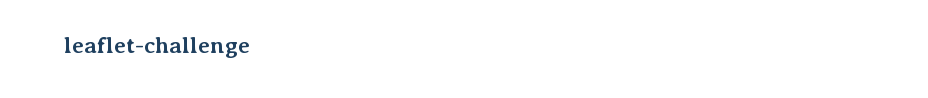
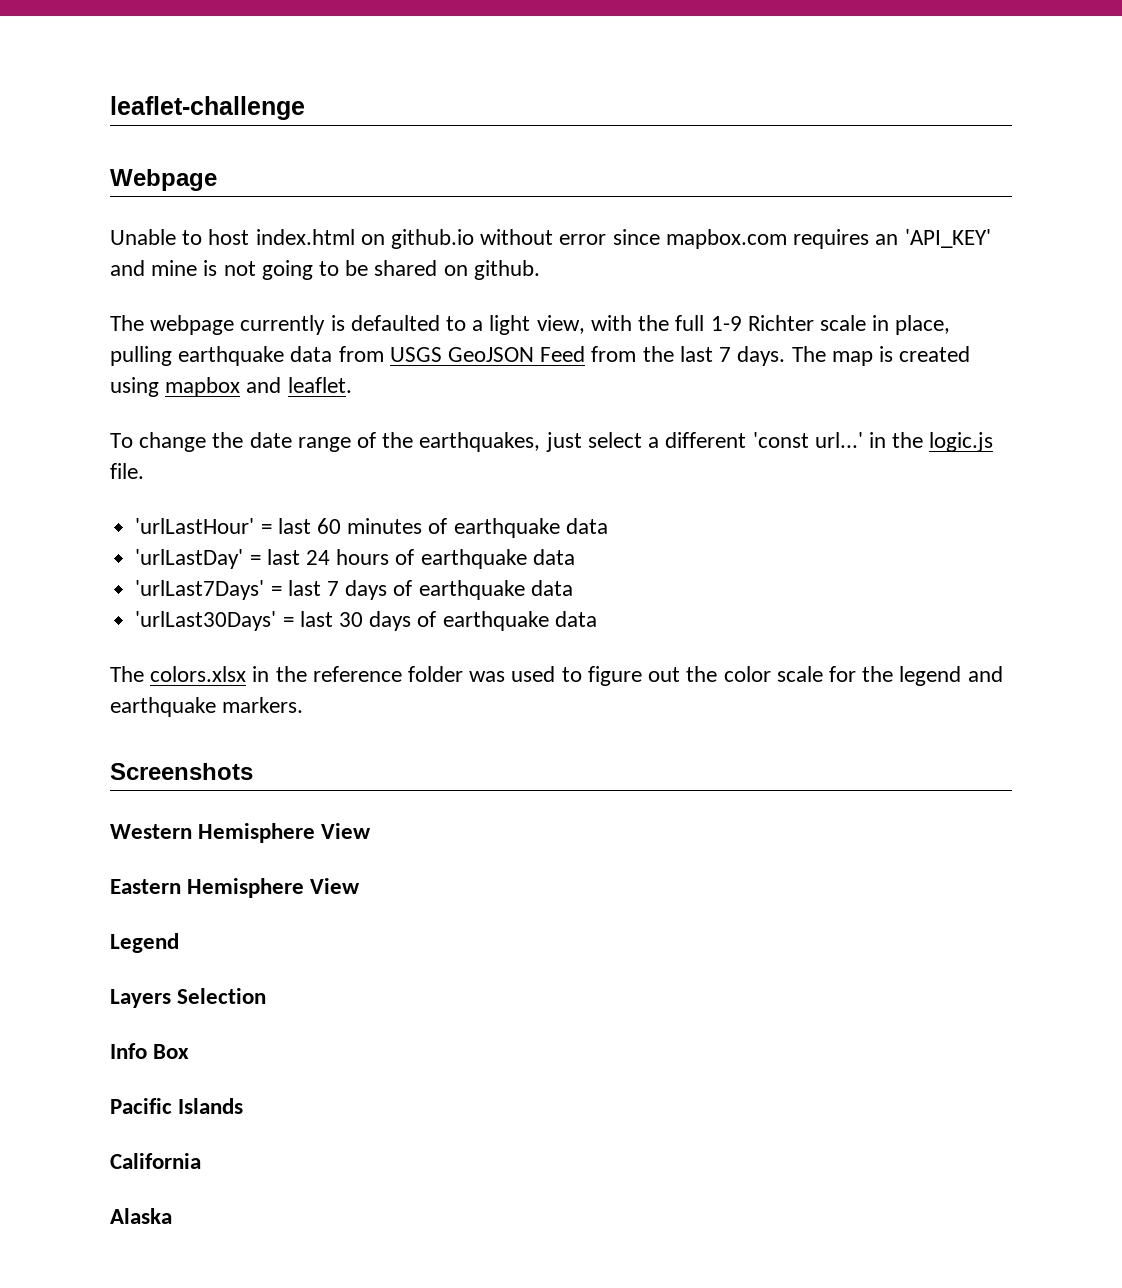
(250, 47) none -> [110,169,217,191] [110,229,991,249] [110,260,540,280] [110,315,951,335] [110,346,971,366] [110,377,352,397] [110,432,994,452] [110,463,144,479] [135,518,608,538] [135,549,575,569] [135,580,573,600] [135,611,597,631] [110,666,1003,686] [110,697,304,717] [110,763,253,780] [110,823,372,843] [110,878,361,898] [110,933,179,953] [110,988,267,1008] [110,1043,190,1059] [110,1098,244,1114] [110,1153,201,1169] [110,1208,172,1224] // Webpage // Unable to host index.html on github.io without error since mapbox.com requires an 'API_KEY' and mine is not going to be shared on github. // The webpage currently is defaulted to a light view, with the full 1-9 Richter scale in place, pulling earthquake data from USGS GeoJSON Feed from the last 7 days. The map is created using mapbox and leaflet. // To change the date range of the earthquakes, just select a different 'const url...' in the logic.js file. // 'urlLastHour' = last 60 minutes of earthquake data // 'urlLastDay' = last 24 hours of earthquake data // 'urlLast7Days' = last 7 days of earthquake data // 'urlLast30Days' = last 30 days of earthquake data // The colors.xlsx in the reference folder was used to figure out the color scale for the legend and earthquake markers. // Screenshots // Western Hemisphere View // Eastern Hemisphere View // Legend // Layers Selection // Info Box // Pacific Islands // California // Alaska

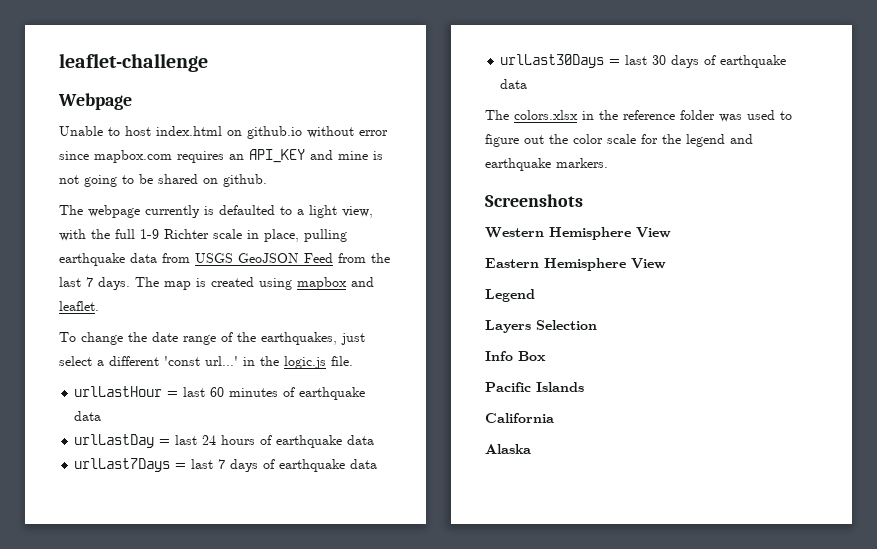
[904,229,991,248] 'API_KEY' -> [249,149,305,163] API_KEY
[135,518,255,534] 'urlLastHour' -> [74,386,163,397] urlLastHour
[135,549,244,569] 'urlLastDay' -> [74,434,155,448] urlLastDay
[135,580,265,600] 'urlLast7Days' -> [74,458,171,472] urlLast7Days
[135,611,277,631] 'urlLast30Days' -> [500,54,605,68] urlLast30Days

